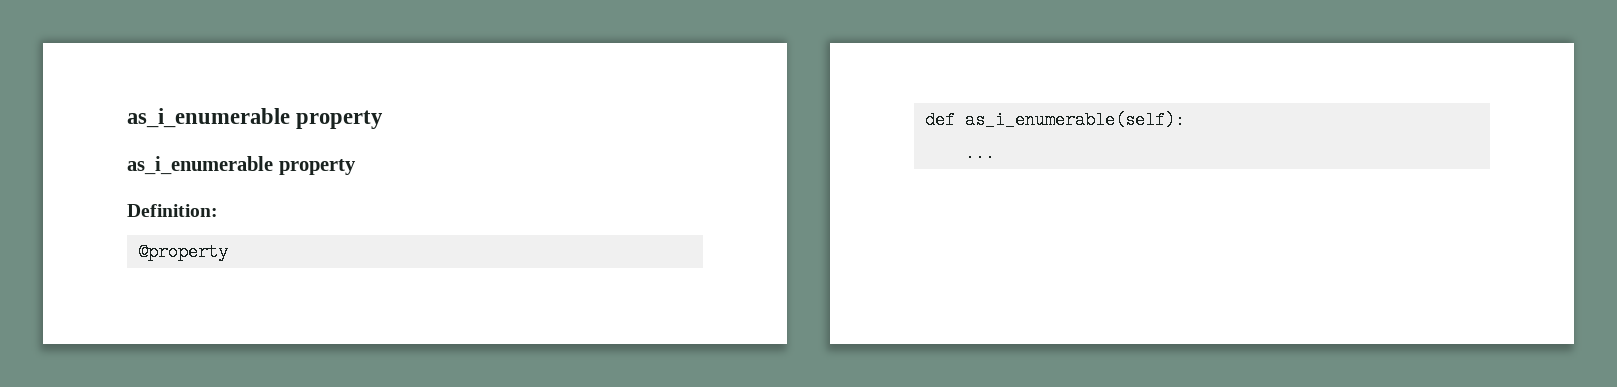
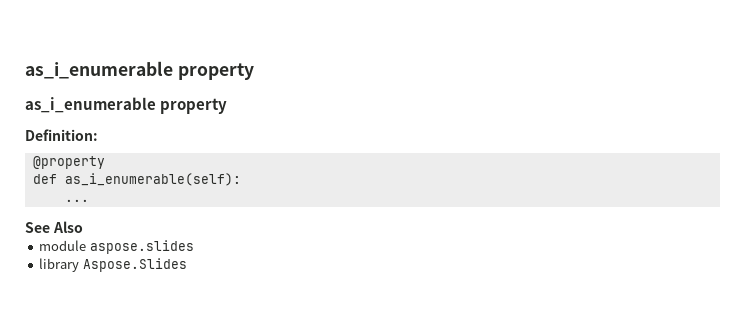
(996, 153) none -> [25,221,83,233] [39,240,194,254] [39,258,187,272] // See Also // module aspose.slides // library Aspose.Slides

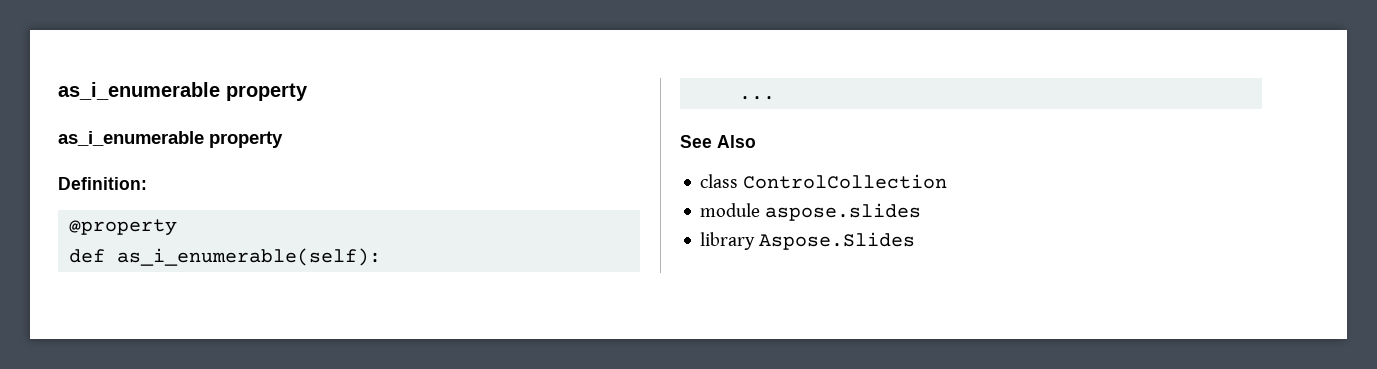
(83, 227) none -> [700,174,948,189] // class ControlCollection

